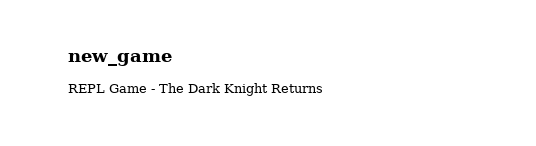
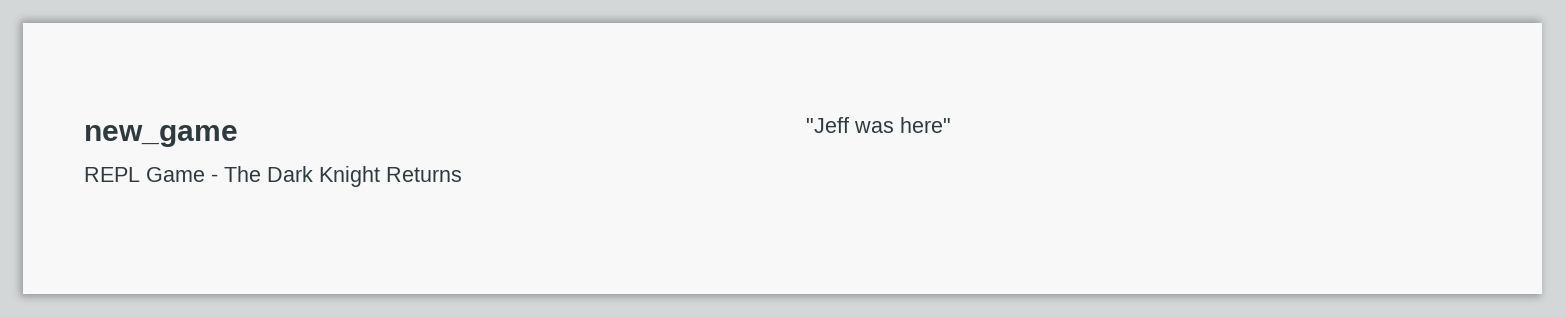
(323, 88) none -> [806,117,951,133] // "Jeff was here"

